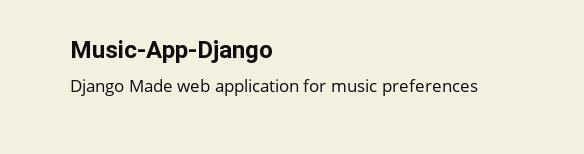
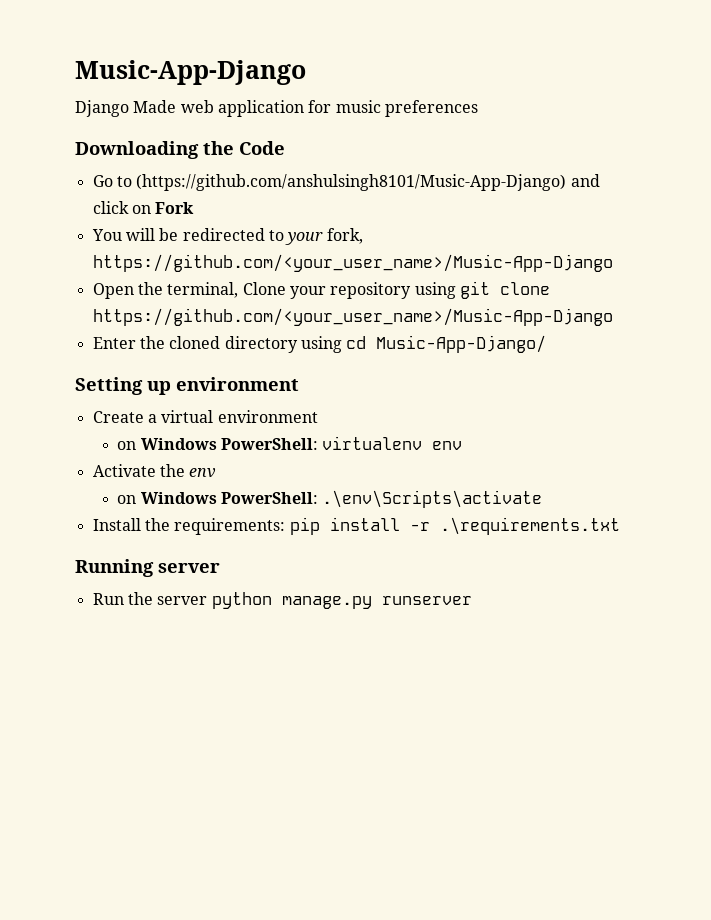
(478, 87) none -> [75,141,285,159] [92,174,600,191] [92,201,195,214] [91,228,363,245] [92,254,613,272] [92,281,550,299] [92,308,613,326] [92,335,547,353] [75,377,299,395] [92,410,318,423] [117,436,463,450] [92,464,217,478] [117,490,543,508] [92,517,620,535] [75,559,220,577] [92,592,472,609] // Downloading the Code // Go to (https://github.com/anshulsingh8101/Music-App-Django) and click on Fork // You will be redirected to your fork, https://github.com/<your_user_name>/Music-App-Django // Open the terminal, Clone your repository using git clone https://github.com/<your_user_name>/Music-App-Django // Enter the cloned directory using cd Music-App-Django/ // Setting up environment // Create a virtual environment // on Windows PowerShell: virtualenv env // Activate the env // on Windows PowerShell: .\env\Scripts\activate // Install the requirements: pip install -r .\requirements.txt // Running server // Run the server python manage.py runserver

